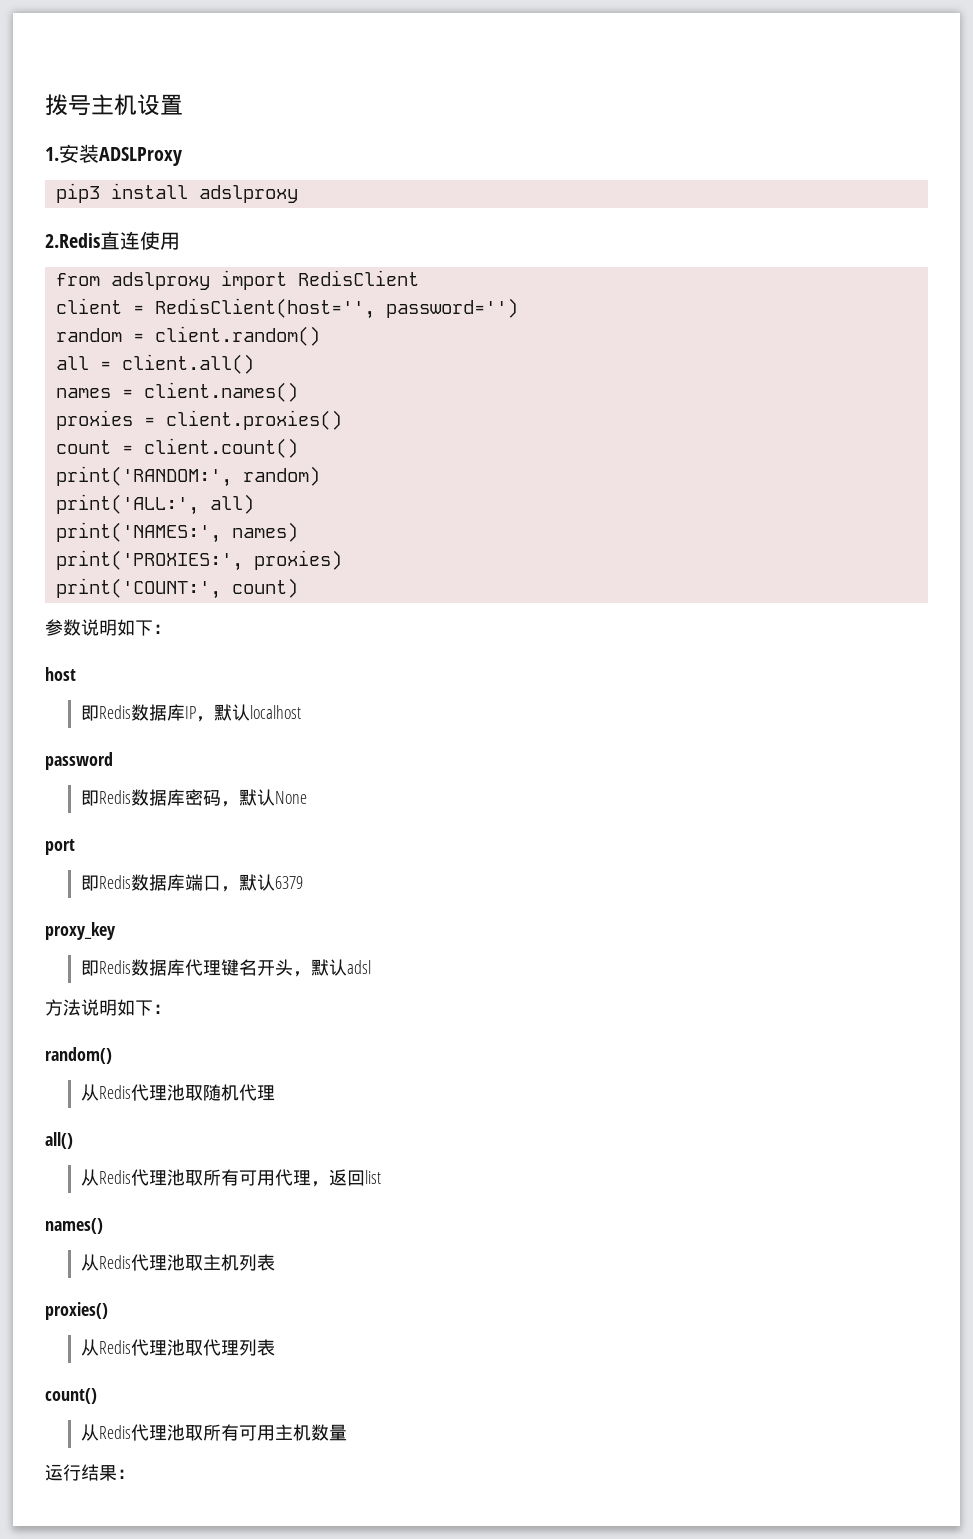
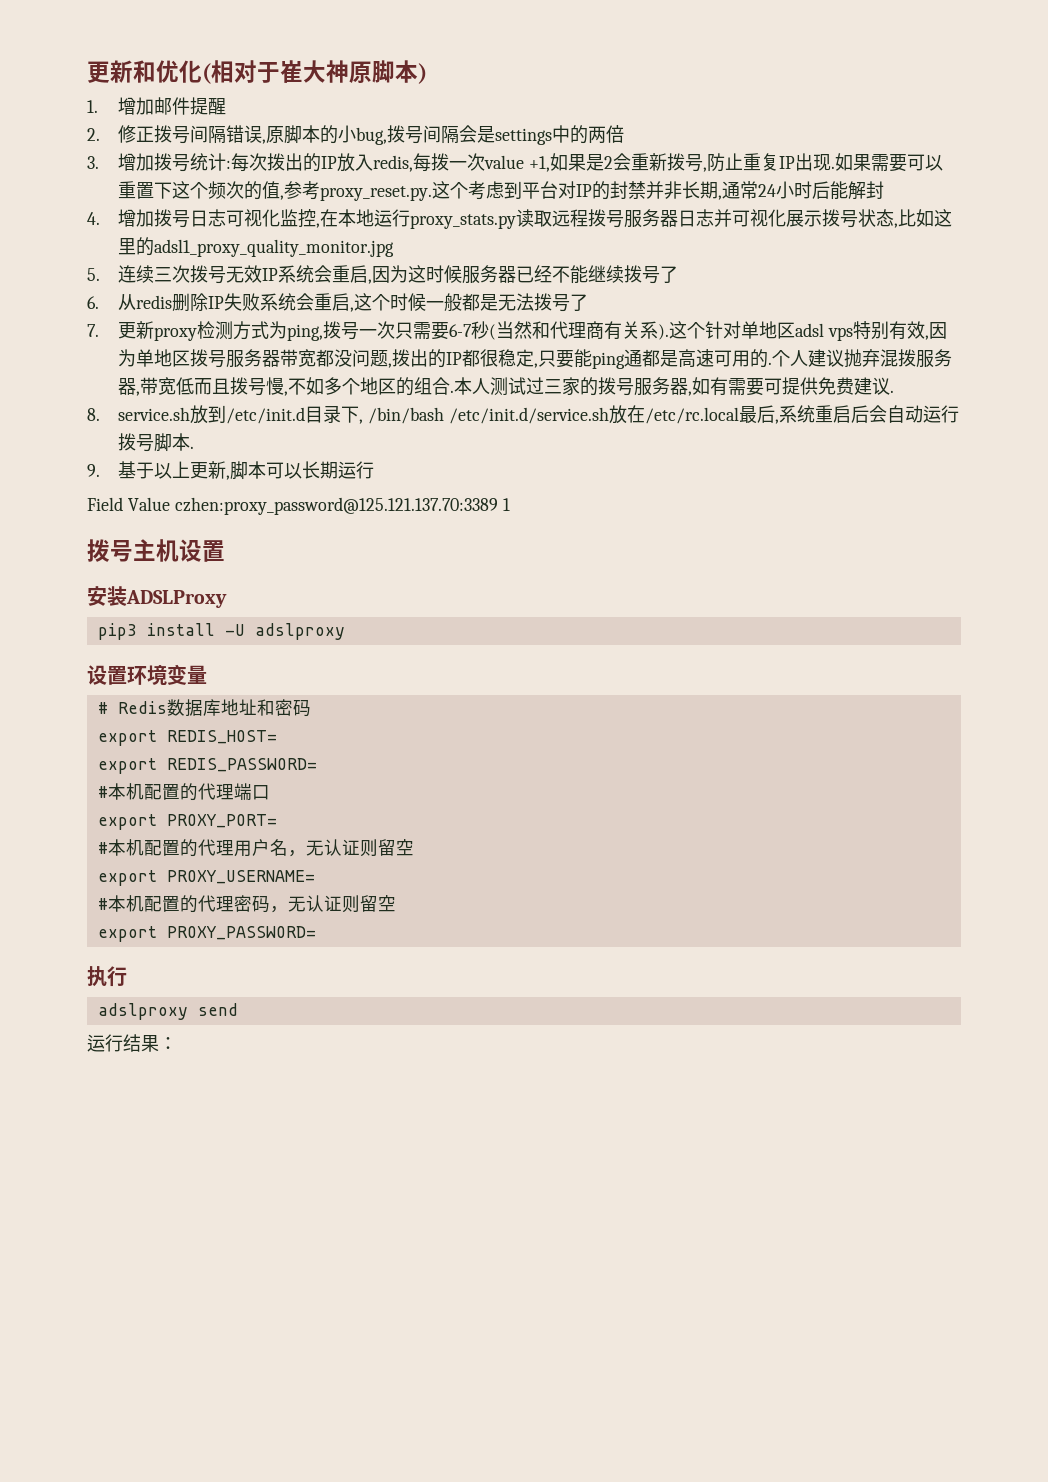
(45, 105) none -> [87,60,427,84] [87,97,227,115] [87,125,625,145] [87,153,944,172] [118,181,885,201] [87,209,953,229] [118,237,395,257] [87,265,679,284] [87,293,589,312] [87,321,948,341] [118,349,953,369] [118,377,895,396] [87,405,960,424] [118,433,195,452] [87,461,375,480] [87,497,510,515] 更新和优化(相对于崔大神原脚本) // 1.增加邮件提醒 // 2.修正拨号间隔错误,原脚本的小bug,拨号间隔会是settings中的两倍 // 3.增加拨号统计:每次拨出的IP放入redis,每拨一次value +1,如果是2会重新拨号,防止重复IP出现.如果需要可以重置下这个频次的值,参考proxy_reset.py.这个考虑到平台对IP的封禁并非长期,通常24小时后能解封 // 4.增加拨号日志可视化监控,在本地运行proxy_stats.py读取远程拨号服务器日志并可视化展示拨号状态,比如这里的adsl1_proxy_quality_monitor.jpg // 5.连续三次拨号无效IP系统会重启,因为这时候服务器已经不能继续拨号了 // 6.从redis删除IP失败系统会重启,这个时候一般都是无法拨号了 // 7.更新proxy检测方式为ping,拨号一次只需要6-7秒(当然和代理商有关系).这个针对单地区adsl vps特别有效,因为单地区拨号服务器带宽都没问题,拨出的IP都很稳定,只要能ping通都是高速可用的.个人建议抛弃混拨服务器,带宽低而且拨号慢,不如多个地区的组合.本人测试过三家的拨号服务器,如有需要可提供免费建议. // 8. service.sh放到/etc/init.d目录下, /bin/bash /etc/init.d/service.sh放在/etc/rc.local最后,系统重启后会自动运行拨号脚本. // 9.基于以上更新,脚本可以长期运行 // Field Value czhen:proxy_password@125.121.137.70:3389 1 //
[45,147,59,161] 1. -> (225, 551) none
(188, 191) none -> [224,624,245,636] -U
[45,231,180,250] [55,270,419,290] [55,298,518,319] [55,326,320,346] [55,354,254,374] [55,382,298,402] [55,410,342,430] [55,438,298,458] [55,466,320,487] [55,494,254,515] [55,522,298,543] [55,550,342,571] [55,578,298,599] [45,619,171,636] [45,667,76,681] [80,704,301,722] [45,752,113,770] [80,789,307,807] [45,839,75,855] [80,874,303,892] [45,922,116,940] [80,959,371,977] [45,999,171,1016] [45,1047,112,1064] [80,1084,275,1101] [45,1132,73,1149] [80,1169,381,1187] [45,1218,103,1234] [80,1254,275,1271] [45,1302,108,1320] [80,1339,275,1356] [45,1388,97,1404] [80,1424,347,1441] 2.Redis直连使用 // from adslproxy import RedisClient // client = RedisClient(host='', password='') // random = client.random() // all = client.all() // names = client.names() // proxies = client.proxies() // count = client.count() // print('RANDOM:', random) // print('ALL:', all) // print('NAMES:', names) // print('PROXIES:', proxies) // print('COUNT:', count) // 参数说明如下： // host // 即Redis数据库IP，默认localhost // password // 即Redis数据库密码，默认None // port // 即Redis数据库端口，默认6379 // proxy_key // 即Redis数据库代理键名开头，默认adsl // 方法说明如下： // random() // 从Redis代理池取随机代理 // all() // 从Redis代理池取所有可用代理，返回list // names() // 从Redis代理池取主机列表 // proxies() // 从Redis代理池取代理列表 // count() // 从Redis代理池取所有可用主机数量 -> [87,664,207,685] [97,699,311,717] [97,730,277,746] [97,758,317,774] [97,783,270,801] [97,814,277,830] [97,839,414,857] [97,870,315,886] [97,895,396,913] [97,926,316,942] [87,966,127,987] [97,1003,238,1020] 设置环境变量 // # Redis数据库地址和密码 // export REDIS_HOST= // export REDIS_PASSWORD= // #本机配置的代理端口 // export PROXY_PORT= // #本机配置的代理用户名，无认证则留空 // export PROXY_USERNAME= // #本机配置的代理密码，无认证则留空 // export PROXY_PASSWORD= // 执行 // adslproxy send

